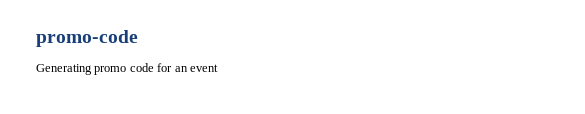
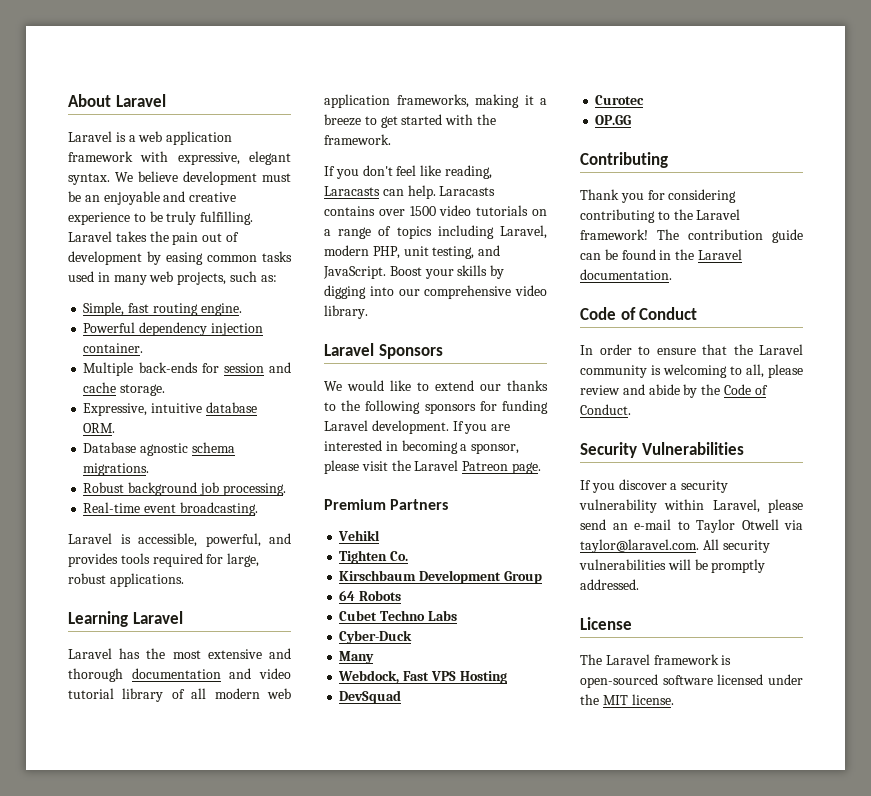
[36,30,138,47] [36,63,218,75] promo-code // Generating promo code for an event -> [68,94,166,107] [68,131,233,145] [68,151,291,165] [68,171,291,185] [68,191,237,205] [68,211,254,225] [68,231,239,245] [68,251,292,265] [68,271,277,285] [83,302,242,316] [83,322,263,336] [83,343,144,353] [83,362,291,376] [83,382,166,396] [83,402,257,416] [83,423,116,433] [83,442,235,456] [83,463,150,476] [83,482,286,496] [83,502,258,516] [68,533,291,547] [68,553,260,567] [68,573,184,587] [68,611,183,627] [68,648,291,659] [68,668,291,682] [68,688,291,702] [324,94,547,108] [324,114,496,128] [324,134,391,145] [324,165,492,179] [324,185,496,199] [324,205,547,216] [324,225,547,239] [324,245,501,259] [323,265,505,279] [324,285,547,299] [324,305,368,319] [324,343,443,359] [324,380,548,391] [324,400,548,414] [324,420,511,434] [324,440,520,454] [324,460,541,474] [324,499,449,510] [338,530,381,541] [339,550,409,564] [339,570,542,584] [339,590,402,601] [339,610,457,621] [339,630,413,644] [339,651,375,664] [338,670,507,684] [339,690,402,704] [595,95,645,105] [595,115,632,125] [580,152,668,168] [580,189,737,203] [580,209,741,223] [580,229,803,243] [580,249,742,260] [580,269,672,280] [580,307,698,320] [580,344,803,355] [580,364,803,378] [580,384,768,398] [580,404,631,415] [580,442,744,458] [580,479,729,493] [579,499,803,513] [580,519,803,533] [580,539,770,553] [579,559,766,573] [580,579,639,590] [580,617,632,630] [580,654,732,665] [580,674,803,688] [580,694,674,705] About Laravel // Laravel is a web application framework with expressive, elegant syntax. We believe development must be an enjoyable and creative experience to be truly fulfilling. Laravel takes the pain out of development by easing common tasks used in many web projects, such as: // Simple, fast routing engine. // Powerful dependency injection container. // Multiple back-ends for session and cache storage. // Expressive, intuitive database ORM. // Database agnostic schema migrations. // Robust background job processing. // Real-time event broadcasting. // Laravel is accessible, powerful, and provides tools required for large, robust applications. // Learning Laravel // Laravel has the most extensive and thorough documentation and video tutorial library of all modern web application frameworks, making it a breeze to get started with the framework. // If you don't feel like reading, Laracasts can help. Laracasts contains over 1500 video tutorials on a range of topics including Laravel, modern PHP, unit testing, and JavaScript. Boost your skills by digging into our comprehensive video library. // Laravel Sponsors // We would like to extend our thanks to the following sponsors for funding Laravel development. If you are interested in becoming a sponsor, please visit the Laravel Patreon page. // Premium Partners // Vehikl // Tighten Co. // Kirschbaum Development Group // 64 Robots // Cubet Techno Labs // Cyber-Duck // Many // Webdock, Fast VPS Hosting // DevSquad // Curotec // OP.GG // Contributing // Thank you for considering contributing to the Laravel framework! The contribution guide can be found in the Laravel documentation. // Code of Conduct // In order to ensure that the Laravel community is welcoming to all, please review and abide by the Code of Conduct. // Security Vulnerabilities // If you discover a security vulnerability within Laravel, please send an e-mail to Taylor Otwell via taylor@laravel.com. All security vulnerabilities will be promptly addressed. // License // The Laravel framework is open-sourced software licensed under the MIT license.

